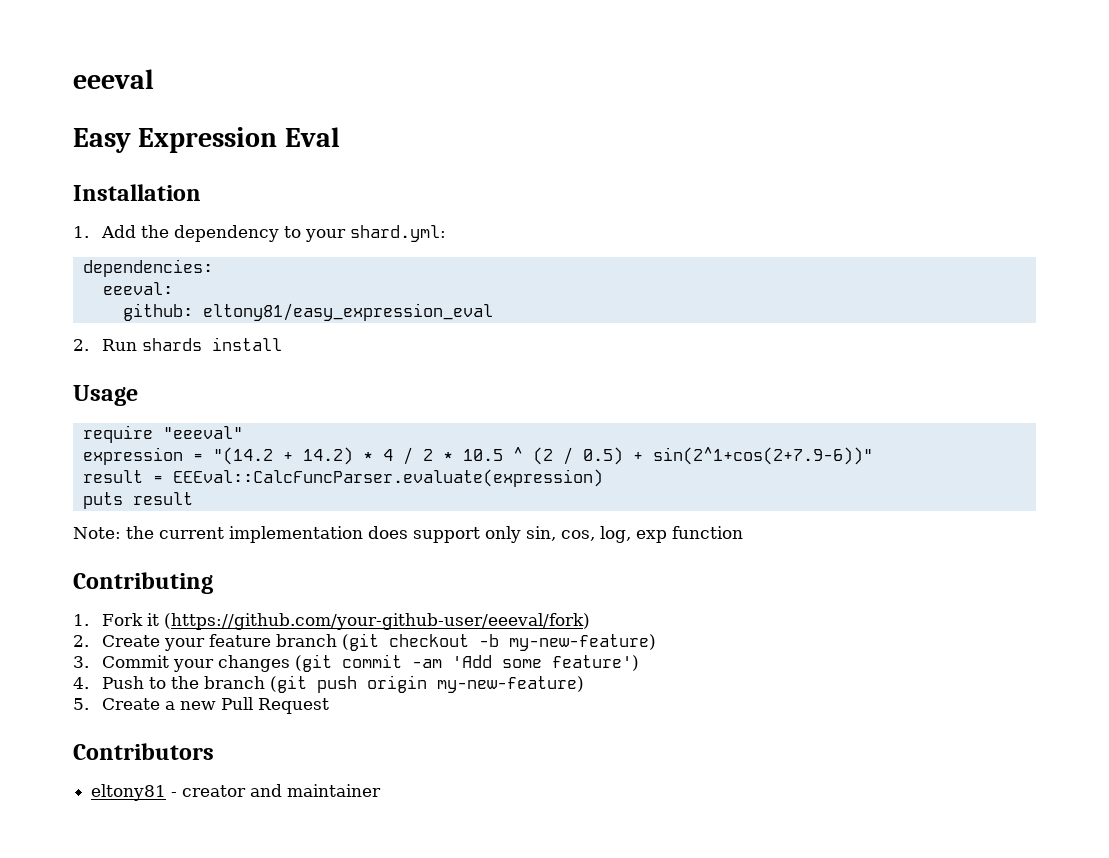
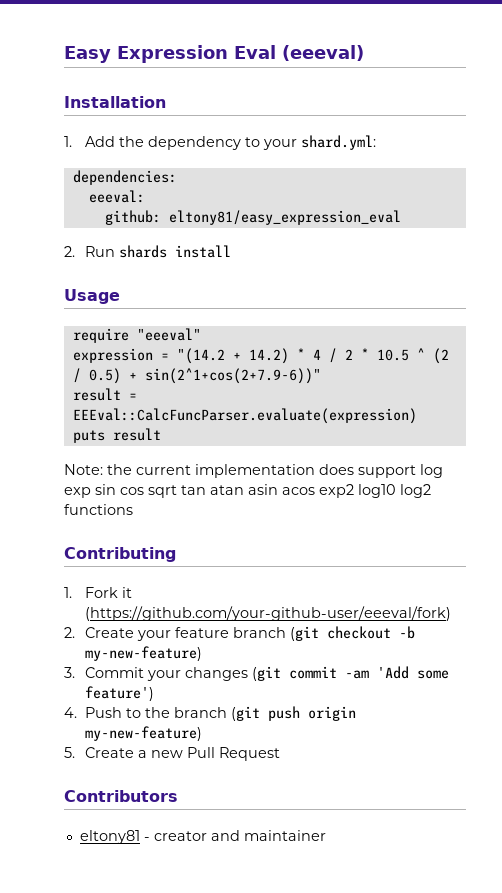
[73,69,154,89] eeeval // -> (64, 54) none
(340, 137) none -> [282,45,364,61] (eeeval)
[485,526,743,543] only sin, cos, log, exp function -> [420,464,443,478] [64,484,431,498] [64,504,133,515] log exp sin cos sqrt tan atan asin acos exp2 log10 log2 functions

